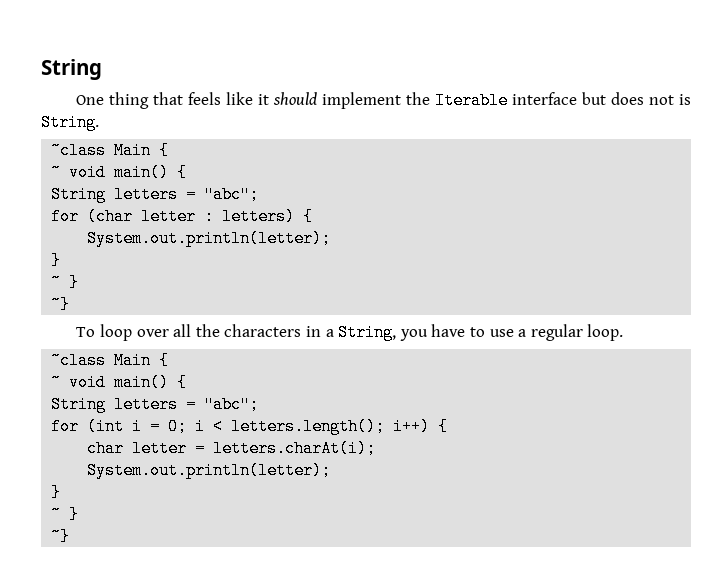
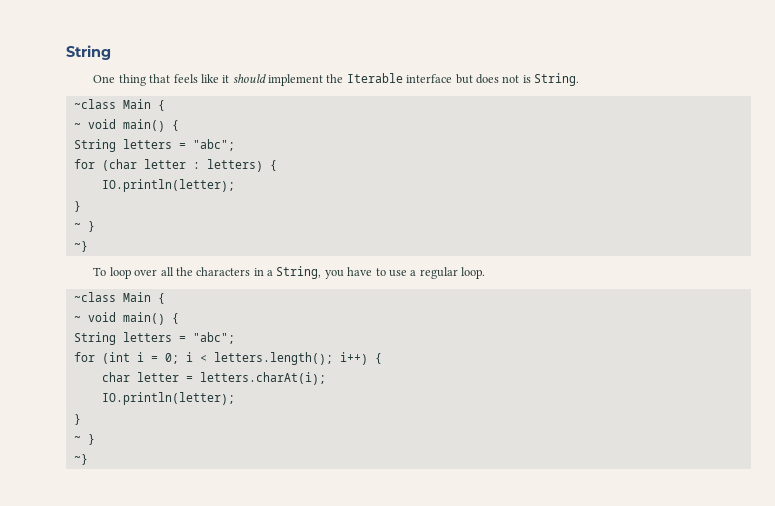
[87,230,332,247] System.out.println(letter); -> [101,179,235,192] IO.println(letter);
[87,462,332,479] System.out.println(letter); -> [101,392,235,405] IO.println(letter);

